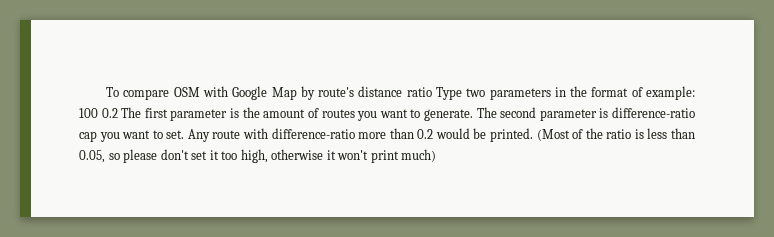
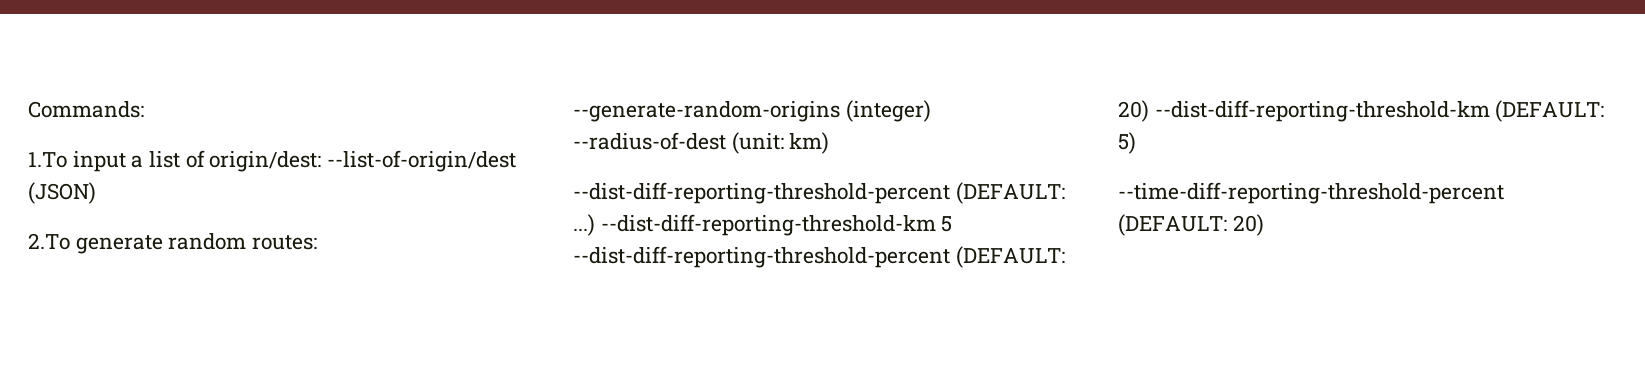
[106,86,695,100] [79,107,695,121] [79,128,695,142] [79,149,437,163] To compare OSM with Google Map by route's distance ratio Type two parameters in the format of example: 100 0.2 The first parameter is the amount of routes you want to generate. The second parameter is difference-ratio cap you want to set. Any route with difference-ratio more than 0.2 would be printed. (Most of the ratio is less than 0.05, so please don't set it too high, otherwise it won't print much) -> [28,101,144,118] [28,150,517,172] [28,182,96,204] [28,233,318,254] [573,100,931,122] [573,132,830,154] [573,182,1065,204] [573,214,953,236] [573,246,1065,268] [1118,100,1605,122] [1118,132,1136,154] [1118,182,1504,204] [1118,214,1264,236] Commands: // 1.To input a list of origin/dest: --list-of-origin/dest (JSON) // 2.To generate random routes: --generate-random-origins (integer) --radius-of-dest (unit: km) // --dist-diff-reporting-threshold-percent (DEFAULT: ...) --dist-diff-reporting-threshold-km 5 --dist-diff-reporting-threshold-percent (DEFAULT: 20) --dist-diff-reporting-threshold-km (DEFAULT: 5) // --time-diff-reporting-threshold-percent (DEFAULT: 20)

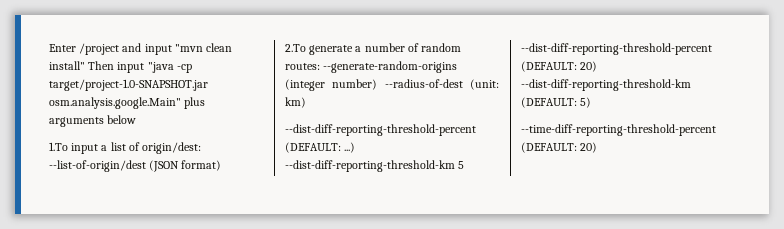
[28,101,144,118] Commands: -> [49,43,233,55] [49,61,192,73] [49,79,208,91] [49,97,206,109] [49,115,137,127] Enter /project and input "mvn clean install" Then input "java -cp target/project-1.0-SNAPSHOT.jar osm.analysis.google.Main" plus arguments below
[28,182,96,204] (JSON) -> [149,160,222,172] (JSON format)
(163, 244) none -> [355,43,419,52] a number of
[845,100,931,122] (integer) -> [285,79,378,91] (integer number)

